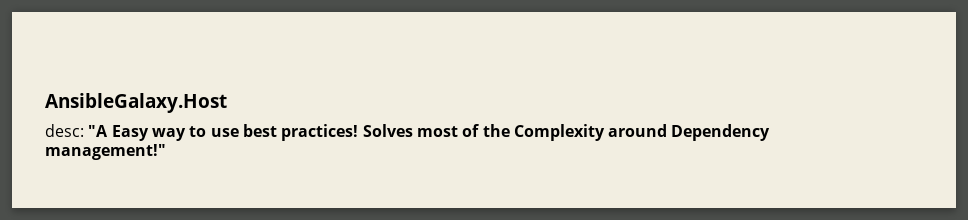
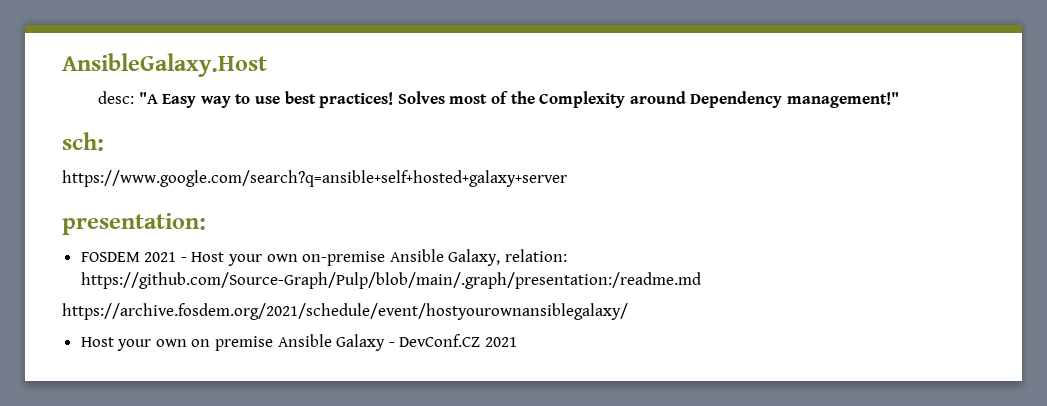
(166, 152) none -> [62,132,104,151] [62,170,567,187] [62,213,206,235] [80,249,568,266] [80,272,701,289] [62,303,628,320] [80,334,518,351] // sch: // https://www.google.com/search?q=ansible+self+hosted+galaxy+server // presentation: // FOSDEM 2021 - Host your own on-premise Ansible Galaxy, relation: https://github.com/Source-Graph/Pulp/blob/main/.graph/presentation:/readme.md // https://archive.fosdem.org/2021/schedule/event/hostyourownansiblegalaxy/ // Host your own on premise Ansible Galaxy - DevConf.CZ 2021

